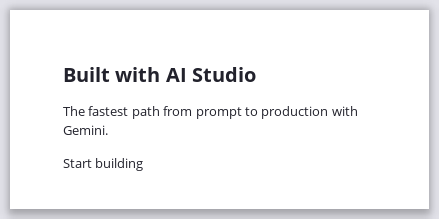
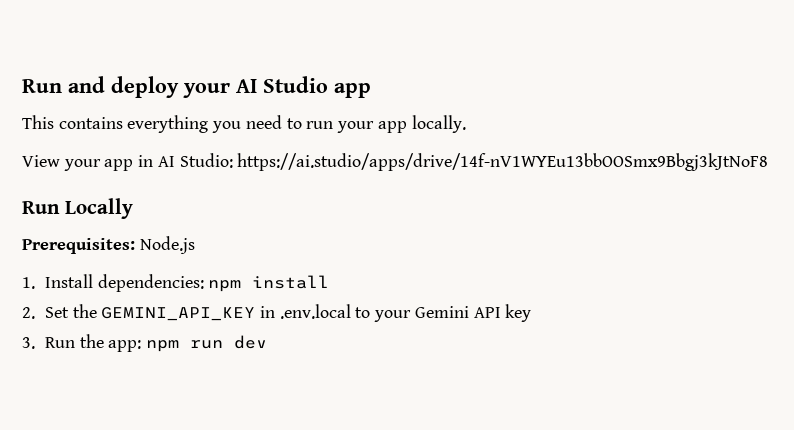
[63,67,256,82] [63,106,358,119] [63,125,108,135] [63,158,144,171] Built with AI Studio // The fastest path from prompt to production with Gemini. // Start building -> [22,76,371,98] [22,115,466,133] [22,153,769,171] [22,198,133,219] [22,236,195,254] [22,274,330,292] [22,304,532,322] [22,334,267,352] Run and deploy your AI Studio app // This contains everything you need to run your app locally. // View your app in AI Studio: https://ai.studio/apps/drive/14f-nV1WYEu13bbOOSmx9Bbgj3kJtNoF8 // Run Locally // Prerequisites: Node.js // 1. Install dependencies: npm install // 2. Set the GEMINI_API_KEY in .env.local to your Gemini API key // 3. Run the app: npm run dev

